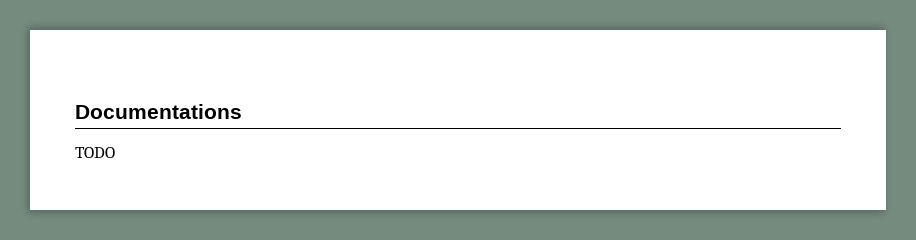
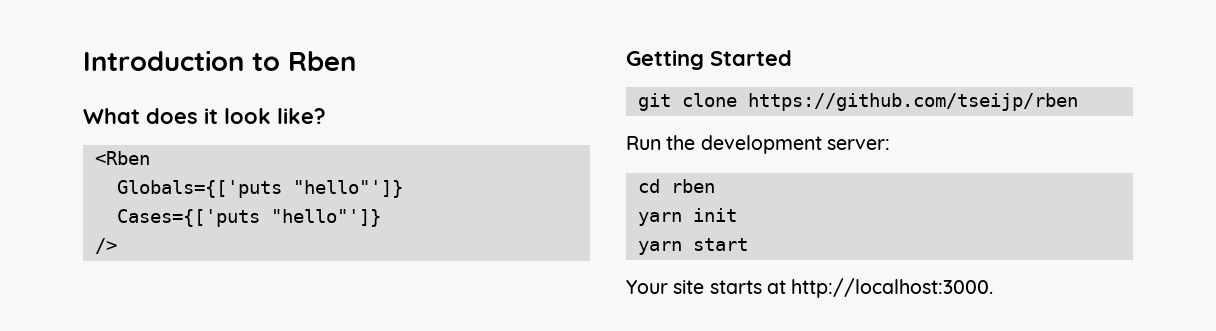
[75,104,242,119] [75,147,115,158] Documentations // TODO -> [83,50,356,71] [83,108,326,124] [94,151,150,165] [116,180,403,198] [116,209,381,227] [94,238,117,254] [626,50,792,70] [637,93,1078,111] [626,135,890,154] [637,179,715,193] [637,208,737,226] [637,238,748,255] [626,278,994,298] Introduction to Rben // What does it look like? // <Rben // Globals={['puts "hello"']} // Cases={['puts "hello"']} // /> // Getting Started // git clone https://github.com/tseijp/rben // Run the development server: // cd rben // yarn init // yarn start // Your site starts at http://localhost:3000.

